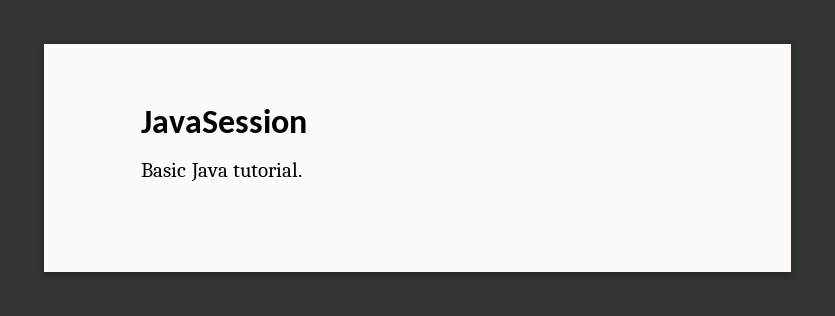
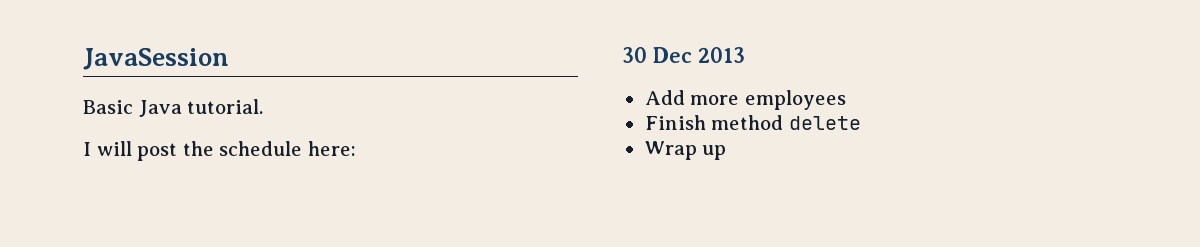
(303, 169) none -> [83,141,356,161] [622,47,745,63] [644,90,846,110] [644,115,861,130] [644,141,727,160] // I will post the schedule here: // 30 Dec 2013 // Add more employees // Finish method delete // Wrap up

